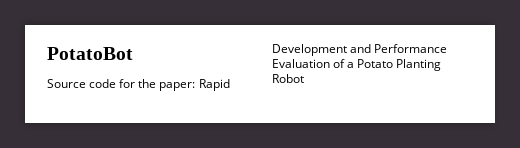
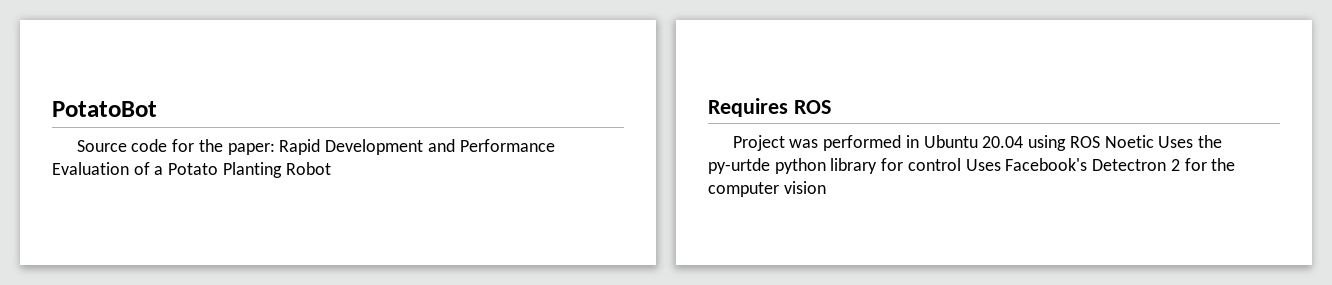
(304, 78) none -> [708,98,831,117] [732,135,1222,151] [708,158,1236,174] [708,181,826,197] // Requires ROS // Project was performed in Ubuntu 20.04 using ROS Noetic Uses the py-urtde python library for control Uses Facebook's Detectron 2 for the computer vision

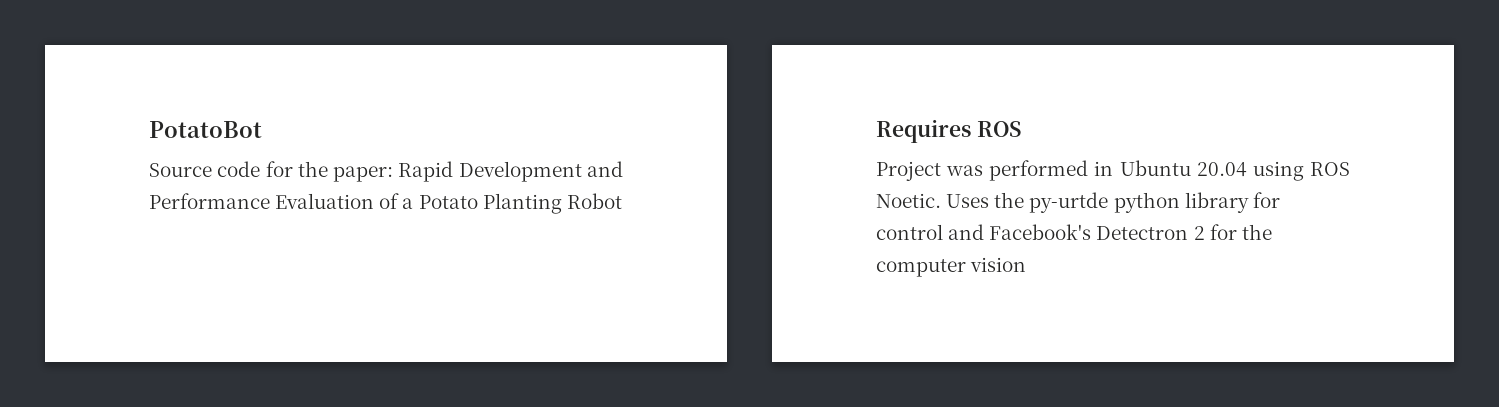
[1104,135,1154,148] Noetic -> [876,193,941,208] Noetic.
[965,159,1001,171] Uses -> [948,224,985,240] and

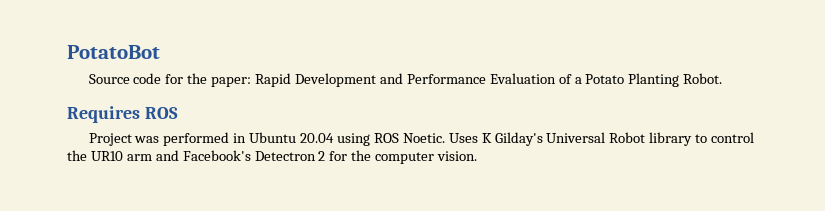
[566,193,622,209] Robot -> [683,73,723,84] Robot.
[994,192,1280,213] [876,224,943,240] the py-urtde python library for control -> [481,132,755,146] [67,150,152,161] K Gilday's Universal Robot library to control the UR10 arm
[970,257,1027,272] vision -> [437,151,478,161] vision.

